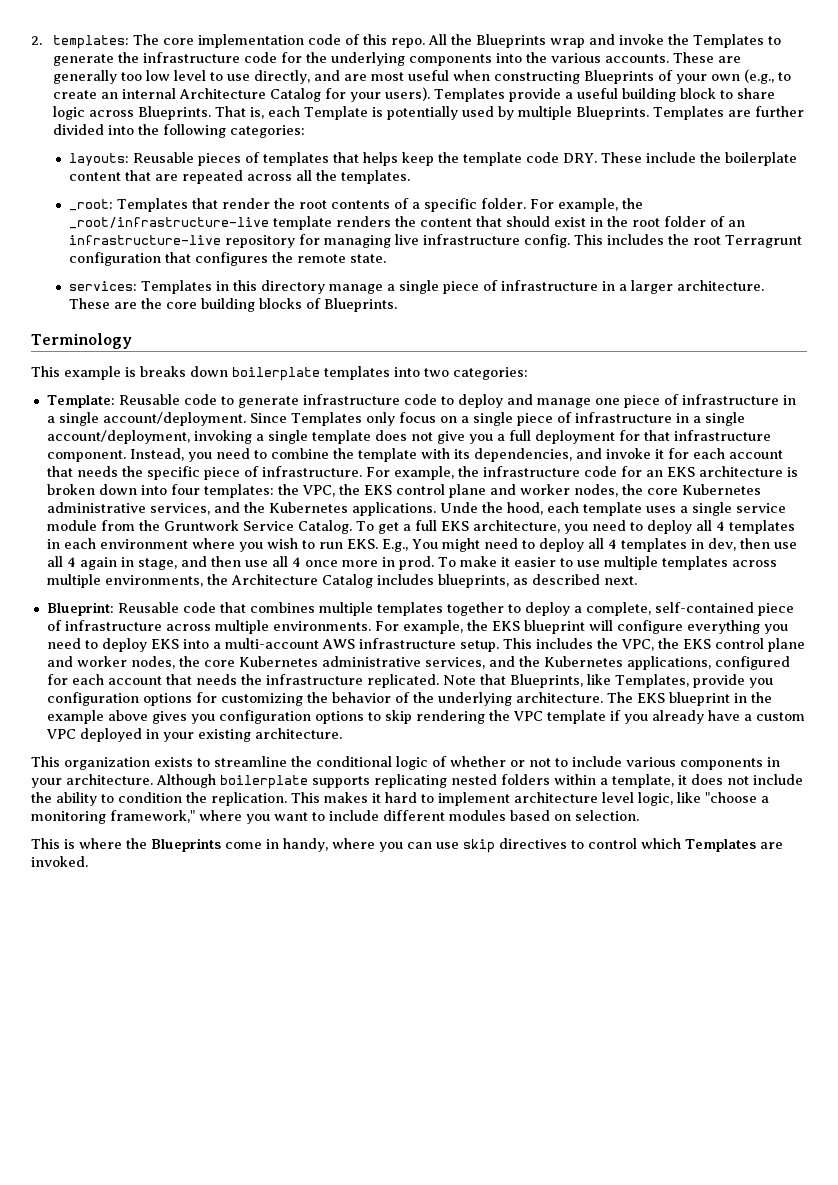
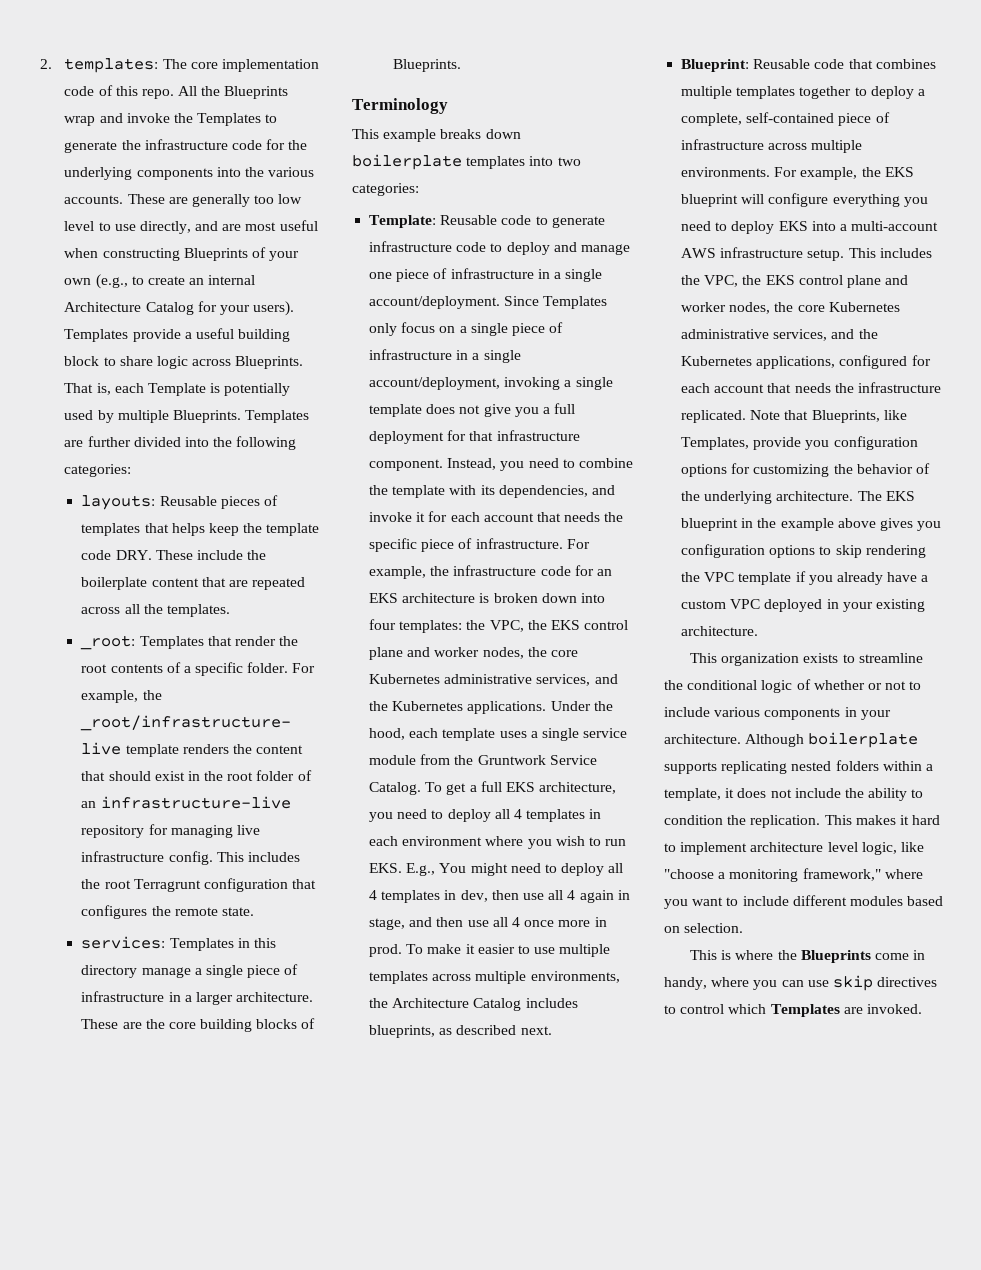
[125,367,136,377] is -> (437, 135) none
[439,502,478,513] Unde -> [550,701,591,711] Under

